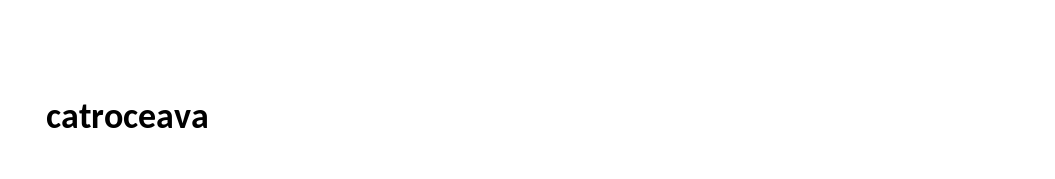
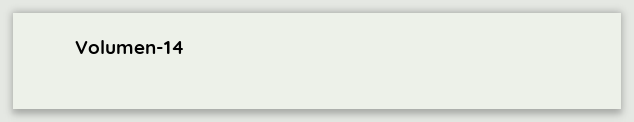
[46,104,209,128] catroceava -> [75,40,184,54] Volumen-14

